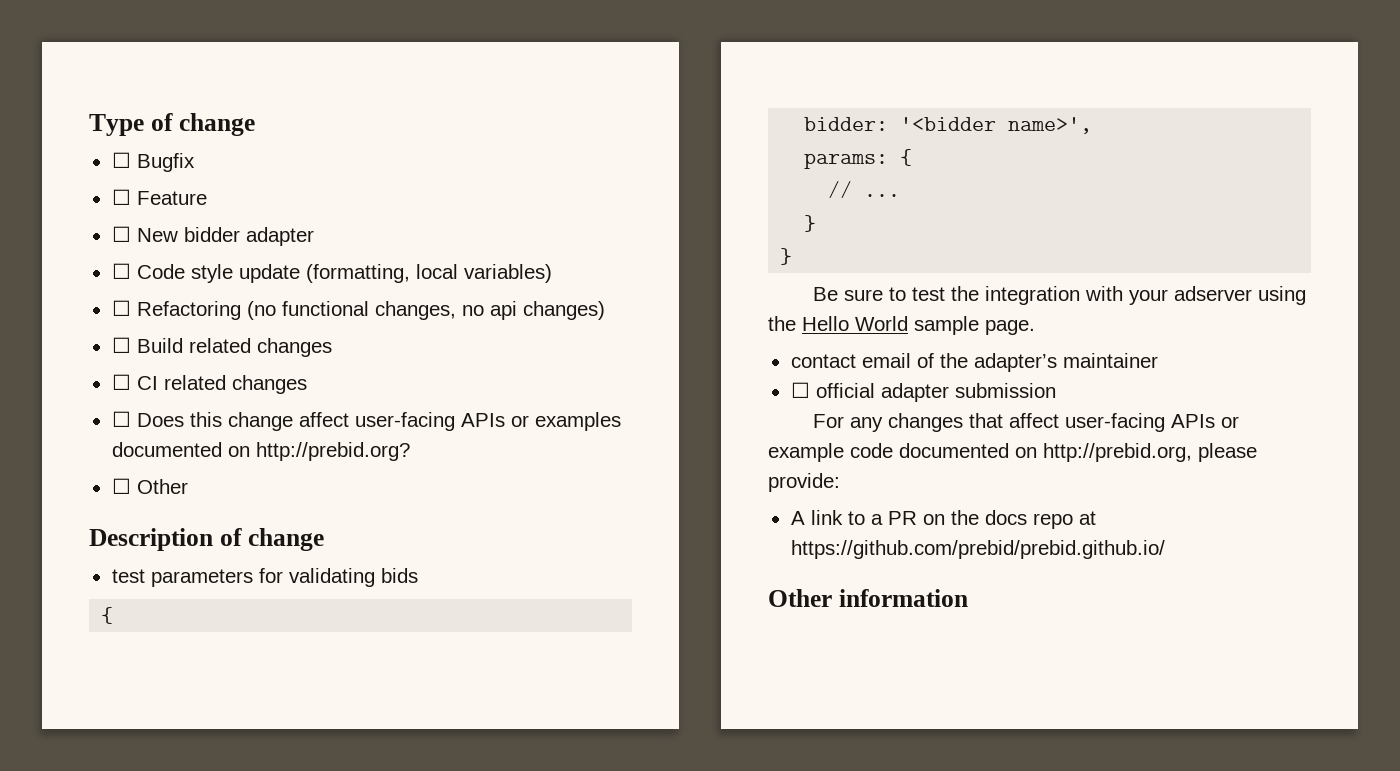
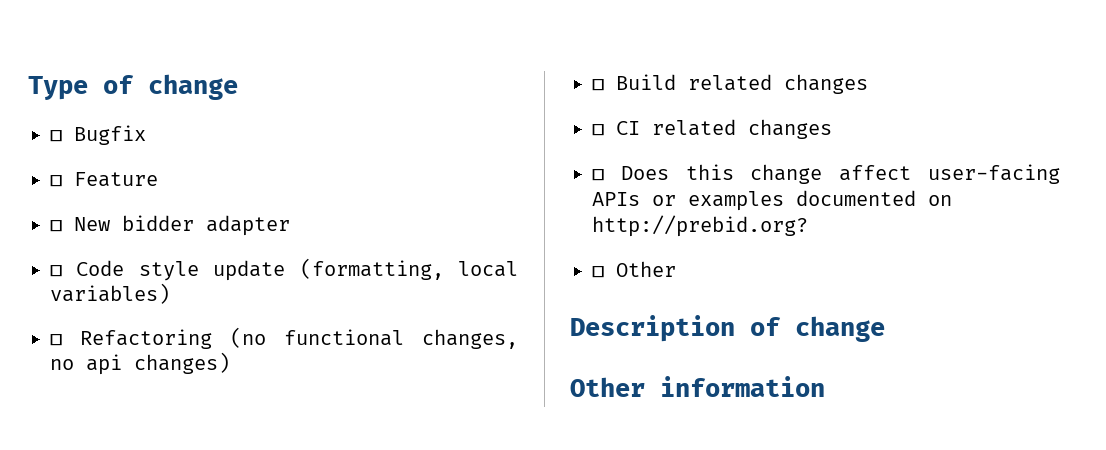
[111,568,418,587] [101,607,114,624] [804,117,1093,134] [804,149,913,169] [828,181,901,198] [804,215,817,232] [780,248,793,265] [813,286,1307,305] [768,316,1035,335] [790,353,1158,372] [790,382,1056,402] [813,413,1240,432] [768,443,1257,462] [768,473,840,492] [790,510,1096,529] [790,540,1165,559] // test parameters for validating bids // { // bidder: '<bidder name>', // params: { // // ... // } // } // Be sure to test the integration with your adserver using the Hello World sample page. // contact email of the adapter’s maintainer // ☐ official adapter submission // For any changes that affect user-facing APIs or example code documented on http://prebid.org, please provide: // A link to a PR on the docs repo at https://github.com/prebid/prebid.github.io/ -> (885, 329) none

